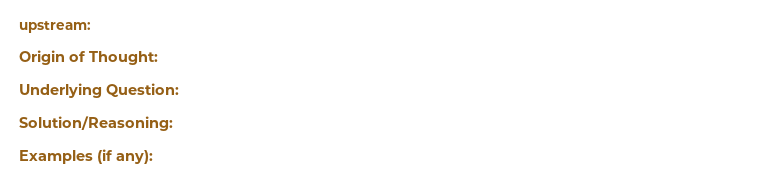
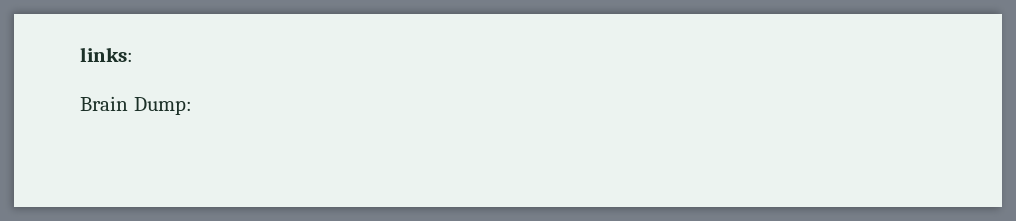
[19,21,91,33] [19,50,158,65] [19,83,179,98] [19,116,173,131] [19,149,153,164] upstream: // Origin of Thought: // Underlying Question: // Solution/Reasoning: // Examples (if any): -> [80,47,133,62] [80,96,192,115] links: // Brain Dump:

